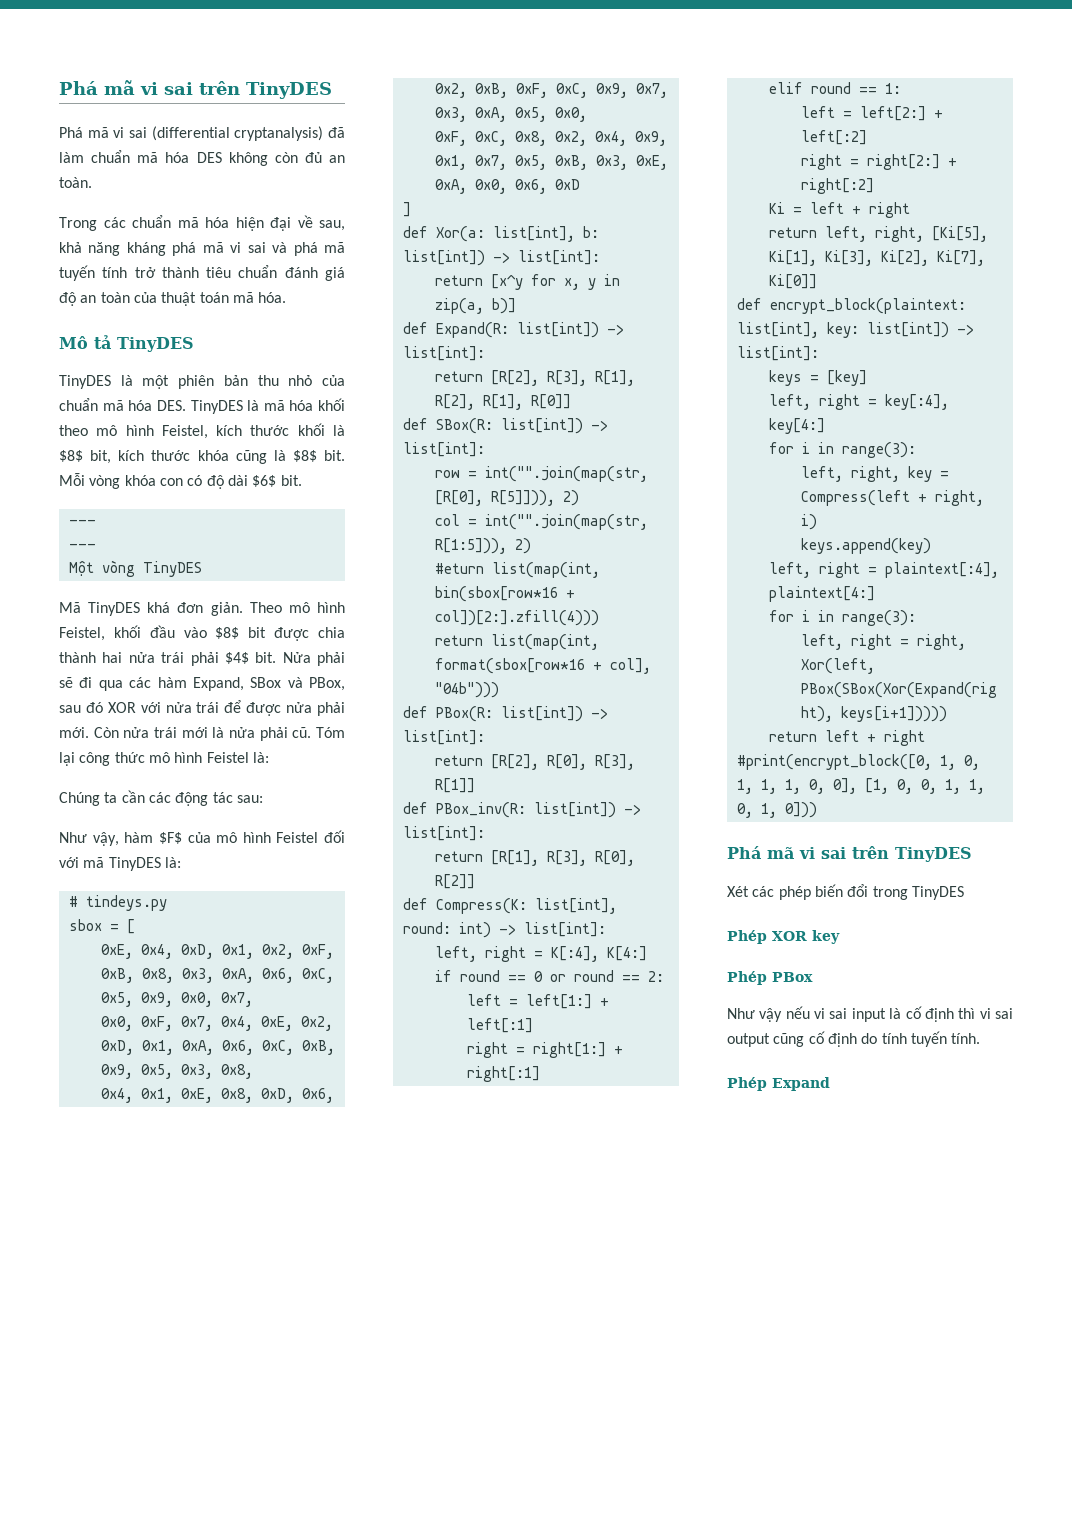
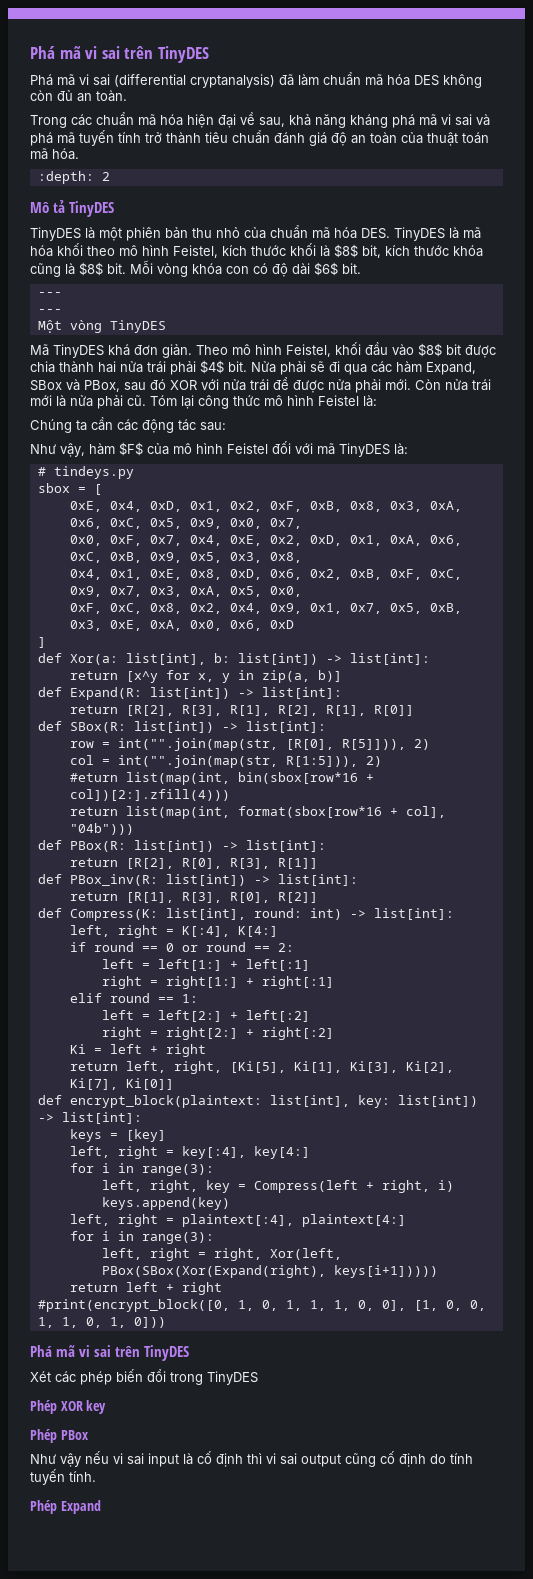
(287, 297) none -> [37,171,110,184] // :depth: 2

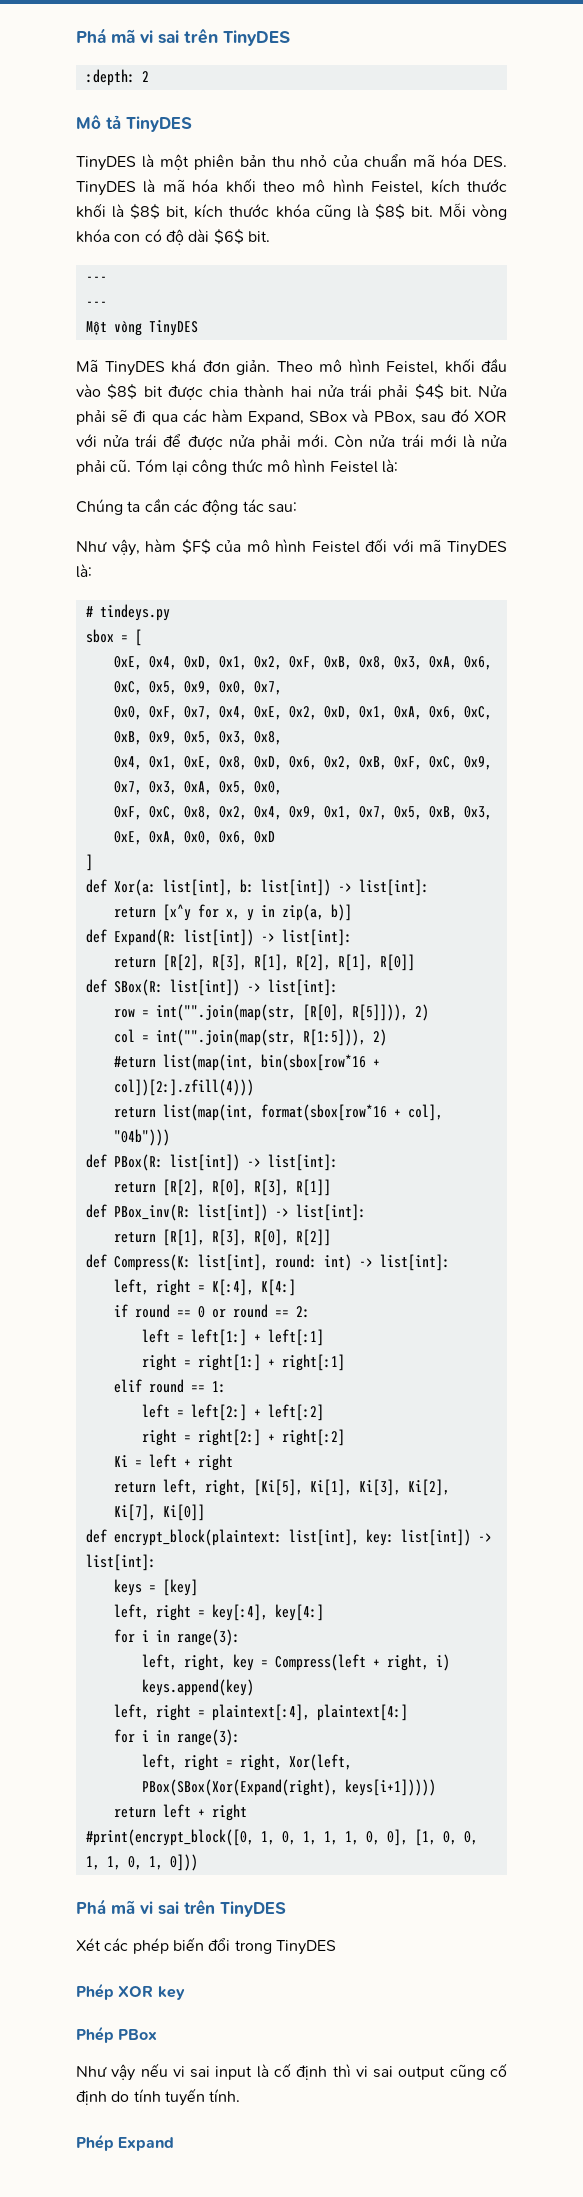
[30,46,209,63] [30,72,482,88] [30,90,127,102] [30,112,490,128] [30,130,489,146] [30,148,79,160] Phá mã vi sai trên TinyDES // Phá mã vi sai (differential cryptanalysis) đã làm chuẩn mã hóa DES không còn đủ an toàn. // Trong các chuẩn mã hóa hiện đại về sau, khả năng kháng phá mã vi sai và phá mã tuyến tính trở thành tiêu chuẩn đánh giá độ an toàn của thuật toán mã hóa. -> [76,28,290,46] Phá mã vi sai trên TinyDES

